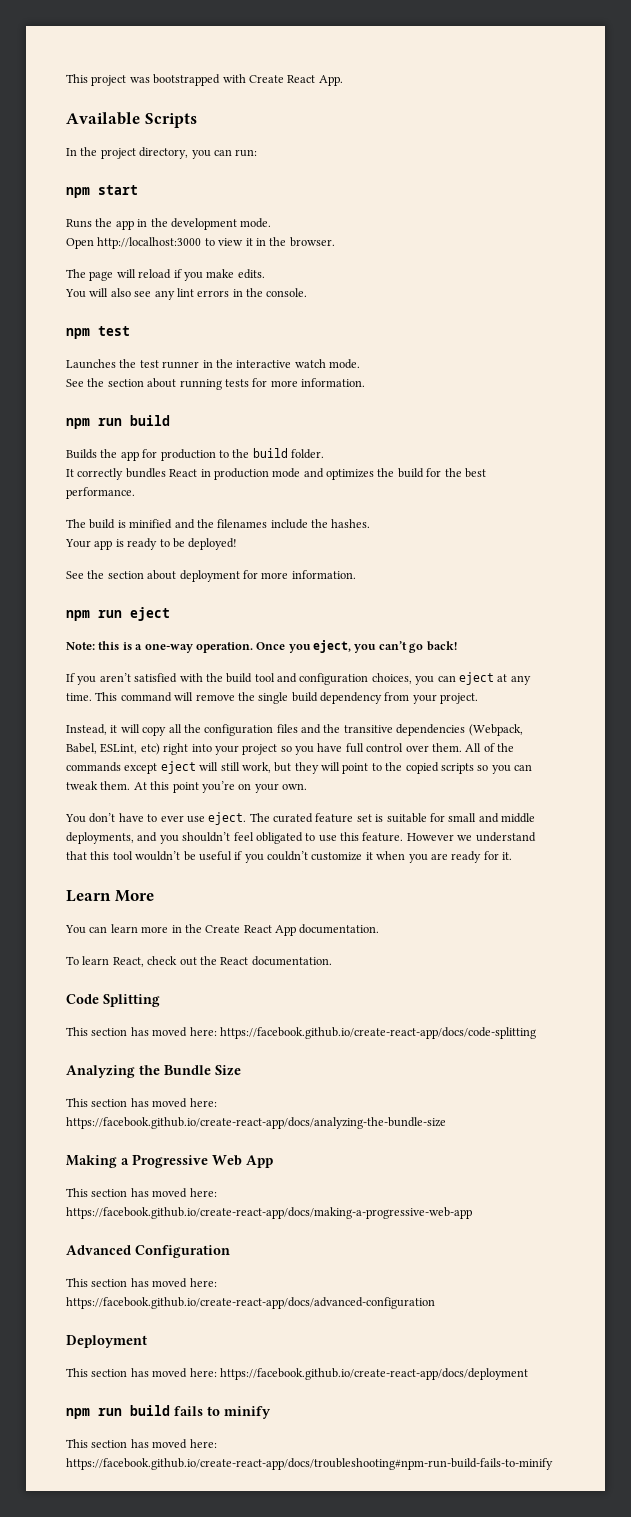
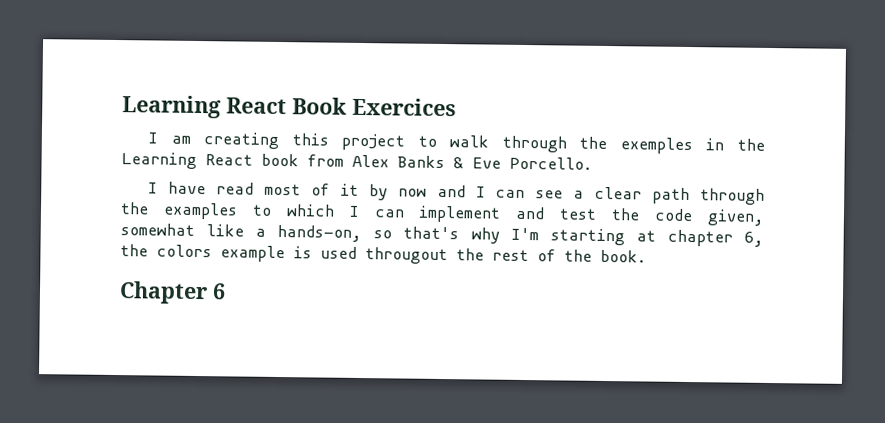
[66,74,343,86] [66,112,197,128] [66,147,258,159] [66,185,138,198] [66,218,272,230] [66,237,335,249] [66,269,265,281] [65,288,308,300] [66,326,130,339] [66,359,360,369] [66,378,365,390] [66,415,170,429] [66,448,324,461] [66,468,486,480] [66,487,135,499] [66,519,371,529] [65,538,238,550] [66,570,356,582] [66,607,170,621] [66,640,457,653] [66,672,531,685] [66,692,479,704] [66,724,523,736] [66,743,514,755] [66,761,532,774] [66,781,307,793] [65,812,535,825] [66,832,536,844] [66,851,512,863] [66,890,154,902] [65,924,380,936] [66,956,332,967] [66,994,160,1007] [66,1027,536,1039] [66,1065,241,1078] [66,1098,217,1108] [66,1117,446,1129] [66,1154,273,1168] [66,1188,217,1198] [66,1207,472,1219] [66,1245,230,1258] [66,1278,217,1288] [66,1297,435,1309] [66,1335,147,1348] [66,1368,528,1380] [66,1405,271,1419] [66,1439,217,1449] [66,1458,553,1470] This project was bootstrapped with Create React App. // Available Scripts // In the project directory, you can run: // npm start // Runs the app in the development mode. // Open http://localhost:3000 to view it in the browser. // The page will reload if you make edits. // You will also see any lint errors in the console. // npm test // Launches the test runner in the interactive watch mode. // See the section about running tests for more information. // npm run build // Builds the app for production to the build folder. // It correctly bundles React in production mode and optimizes the build for the best performance. // The build is minified and the filenames include the hashes. // Your app is ready to be deployed! // See the section about deployment for more information. // npm run eject // Note: this is a one-way operation. Once you eject, you can’t go back! // If you aren’t satisfied with the build tool and configuration choices, you can eject at any time. This command will remove the single build dependency from your project. // Instead, it will copy all the configuration files and the transitive dependencies (Webpack, Babel, ESLint, etc) right into your project so you have full control over them. All of the commands except eject will still work, but they will point to the copied scripts so you can tweak them. At this point you’re on your own. // You don’t have to ever use eject. The curated feature set is suitable for small and middle deployments, and you shouldn’t feel obligated to use this feature. However we understand that this tool wouldn’t be useful if you couldn’t customize it when you are ready for it. // Learn More // You can learn more in the Create React App documentation. // To learn React, check out the React documentation. // Code Splitting // This section has moved here: https://facebook.github.io/create-react-app/docs/code-splitting // Analyzing the Bundle Size // This section has moved here: https://facebook.github.io/create-react-app/docs/analyzing-the-bundle-size // Making a Progressive Web App // This section has moved here: https://facebook.github.io/create-react-app/docs/making-a-progressive-web-app // Advanced Configuration // This section has moved here: https://facebook.github.io/create-react-app/docs/advanced-configuration // Deployment // This section has moved here: https://facebook.github.io/create-react-app/docs/deployment // npm run build fails to minify // This section has moved here: https://facebook.github.io/create-react-app/docs/troubleshooting#npm-run-build-fails-to-minify -> [122,95,456,119] [148,132,765,155] [121,152,593,170] [148,181,766,205] [120,202,765,226] [120,223,764,247] [120,244,647,265] [119,281,226,305] Learning React Book Exercices // I am creating this project to walk through the exemples in the Learning React book from Alex Banks & Eve Porcello. // I have read most of it by now and I can see a clear path through the examples to which I can implement and test the code given, somewhat like a hands-on, so that's why I'm starting at chapter 6, the colors example is used througout the rest of the book. // Chapter 6

